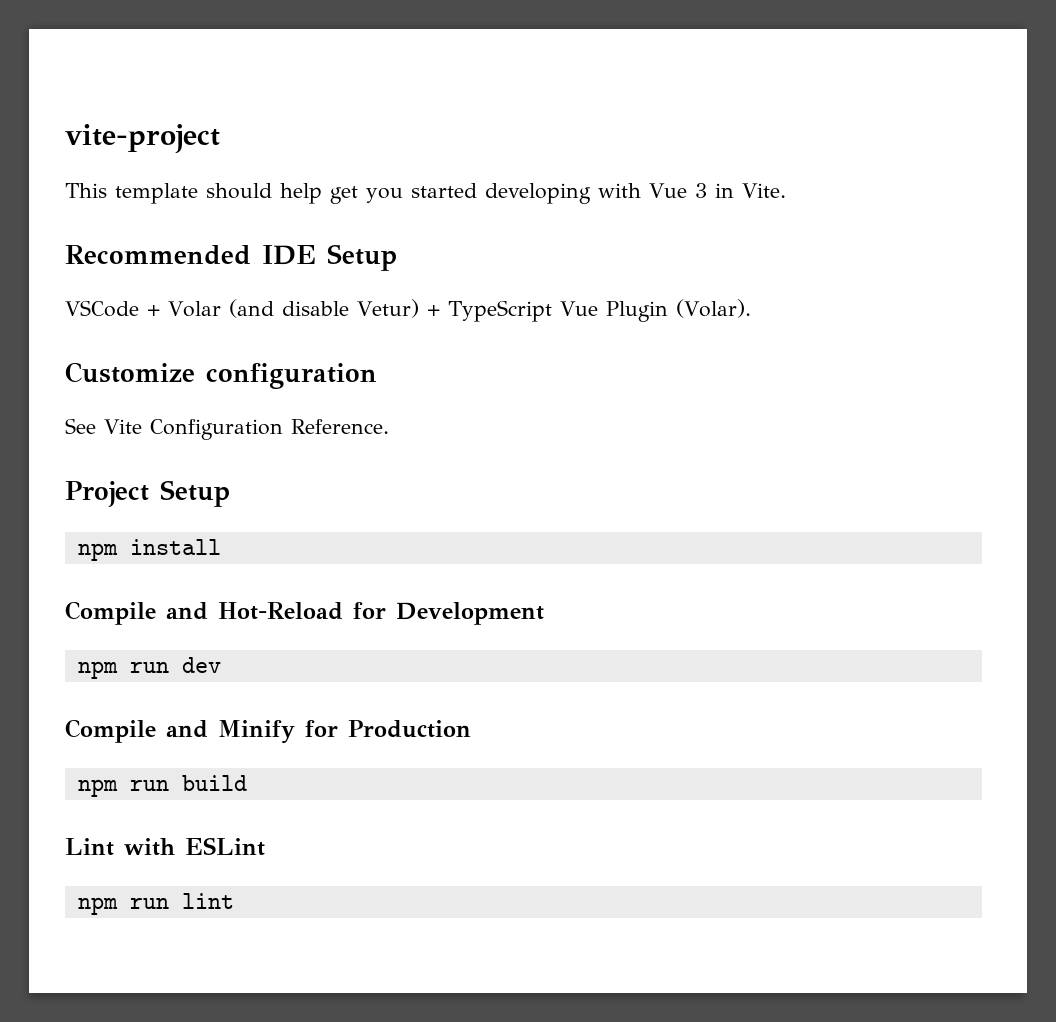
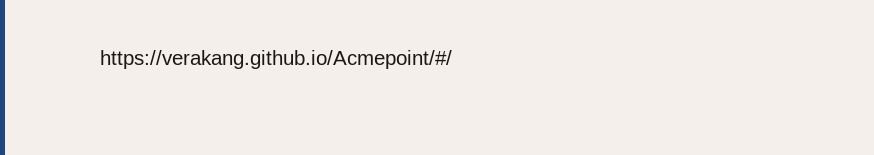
[65,124,220,153] [65,183,786,204] [65,244,397,271] [65,299,751,322] [65,362,377,389] [65,418,389,440] [65,480,230,507] [77,539,221,561] [65,601,544,625] [77,657,221,679] [65,719,471,744] [77,775,247,797] [65,837,265,856] [77,893,234,915] vite-project // This template should help get you started developing with Vue 3 in Vite. // Recommended IDE Setup // VSCode + Volar (and disable Vetur) + TypeScript Vue Plugin (Volar). // Customize configuration // See Vite Configuration Reference. // Project Setup // npm install // Compile and Hot-Reload for Development // npm run dev // Compile and Minify for Production // npm run build // Lint with ESLint // npm run lint -> [100,50,452,69] https://verakang.github.io/Acmepoint/#/

